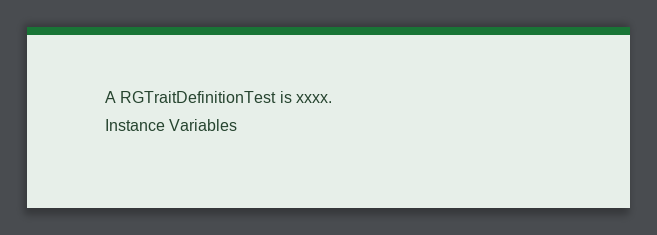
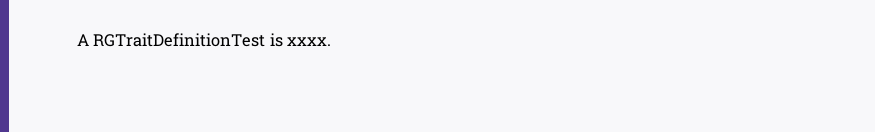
[105,119,238,131] // Instance Variables -> (332, 41) none

